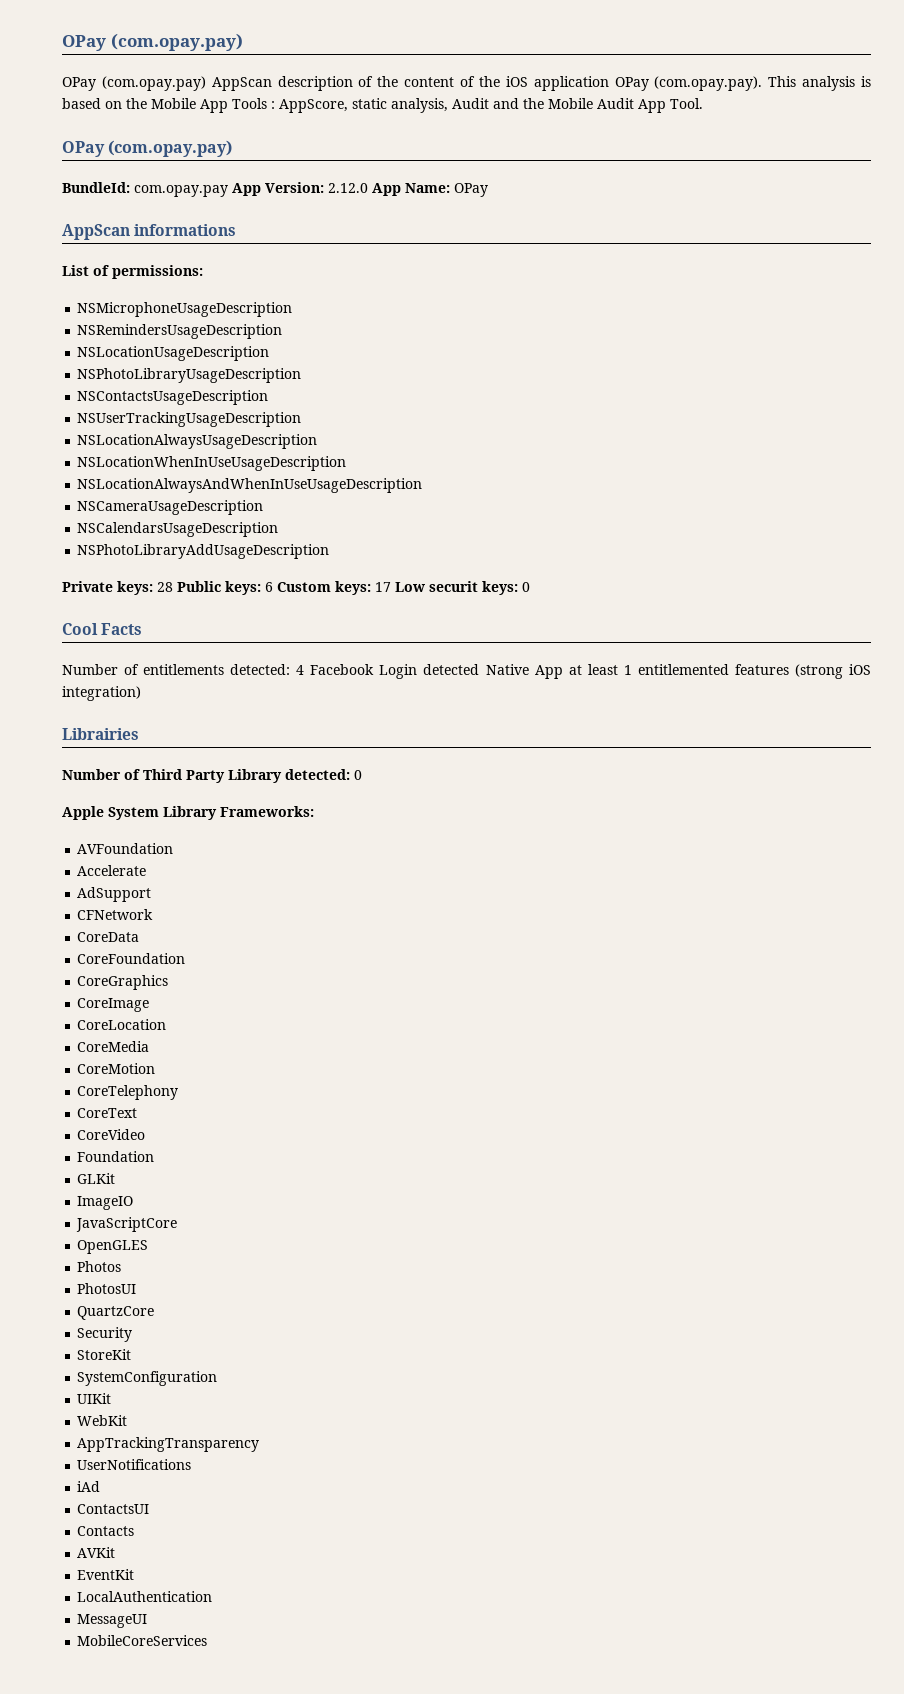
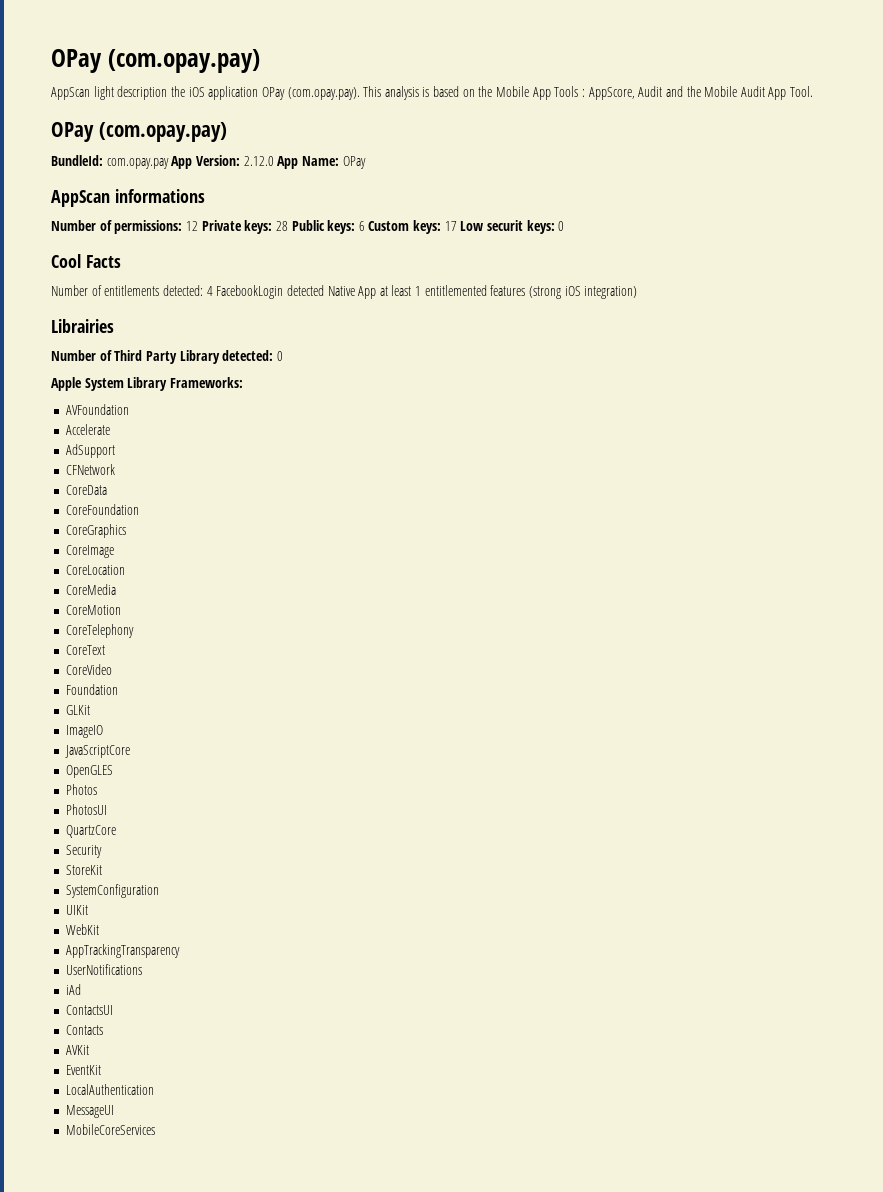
[62,33,243,51] [62,76,476,91] OPay (com.opay.pay) // OPay (com.opay.pay) AppScan description of the content of -> [51,49,260,73] [51,86,168,100] OPay (com.opay.pay) // AppScan light description
[352,98,448,113] static analysis, -> (635, 93) none
[62,265,89,276] List -> [51,220,96,231] Number
[77,302,293,317] [77,324,283,339] [77,346,270,361] [77,368,302,383] [77,390,269,405] [77,412,302,427] [77,434,318,449] [77,456,347,471] [77,478,423,493] [77,500,264,515] [77,522,279,537] [77,544,330,559] // NSMicrophoneUsageDescription // NSRemindersUsageDescription // NSLocationUsageDescription // NSPhotoLibraryUsageDescription // NSContactsUsageDescription // NSUserTrackingUsageDescription // NSLocationAlwaysUsageDescription // NSLocationWhenInUseUsageDescription // NSLocationAlwaysAndWhenInUseUsageDescription // NSCameraUsageDescription // NSCalendarsUsageDescription // NSPhotoLibraryAddUsageDescription // -> [185,221,198,231] 12
[310,664,418,679] Facebook Login -> [216,285,284,299] FacebookLogin

